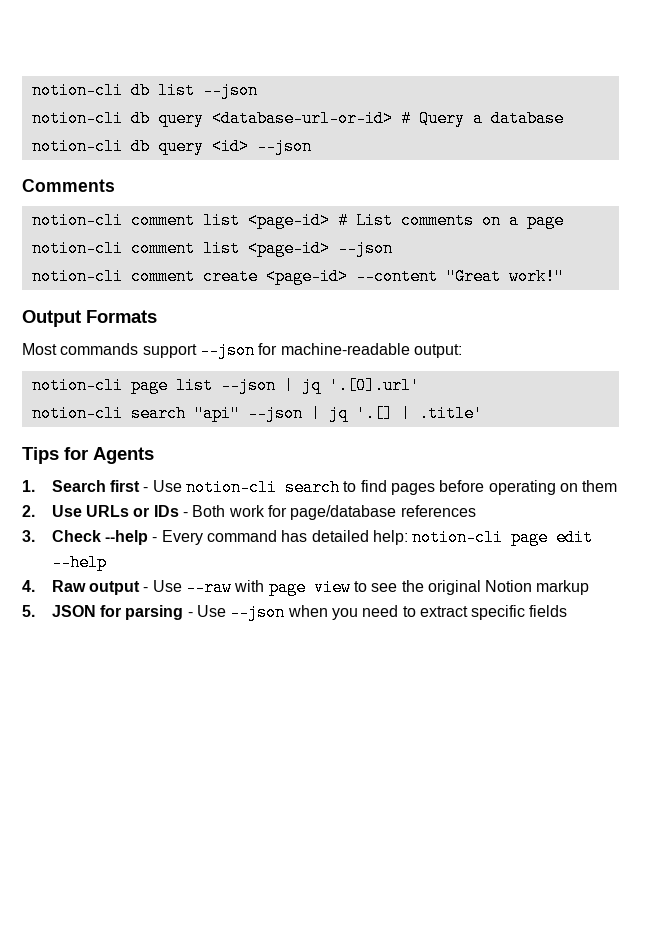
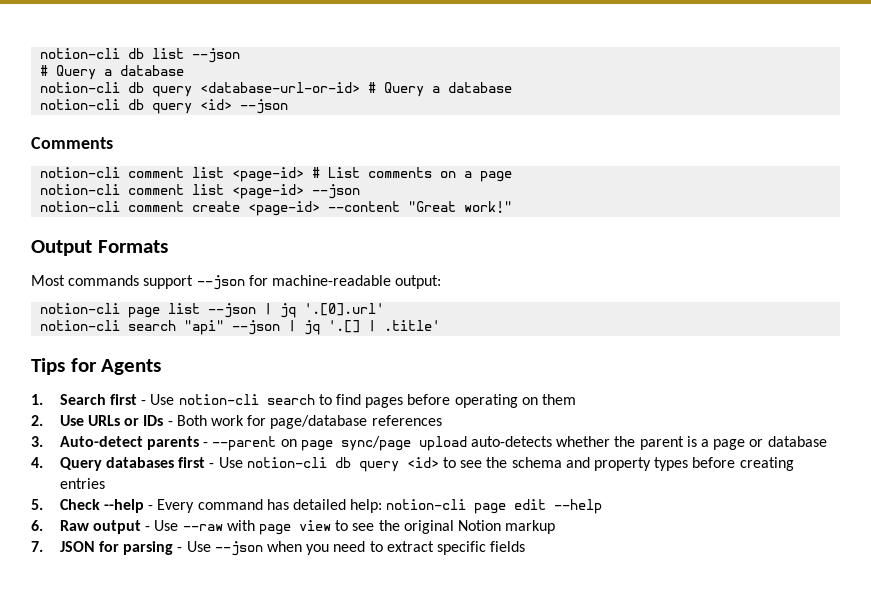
(258, 90) none -> [40,65,185,80] // # Query a database
(35, 536) none -> [59,436,827,451] [31,457,794,472] [59,478,105,489] [31,499,43,510] Auto-detect parents - --parent on page sync/page upload auto-detects whether the parent is a page or database // 4. Query databases first - Use notion-cli db query <id> to see the schema and property types before creating entries // 5.
[22,580,35,592] 4. -> [31,520,43,531] 6.
[22,605,35,617] 5. -> [31,541,43,552] 7.

